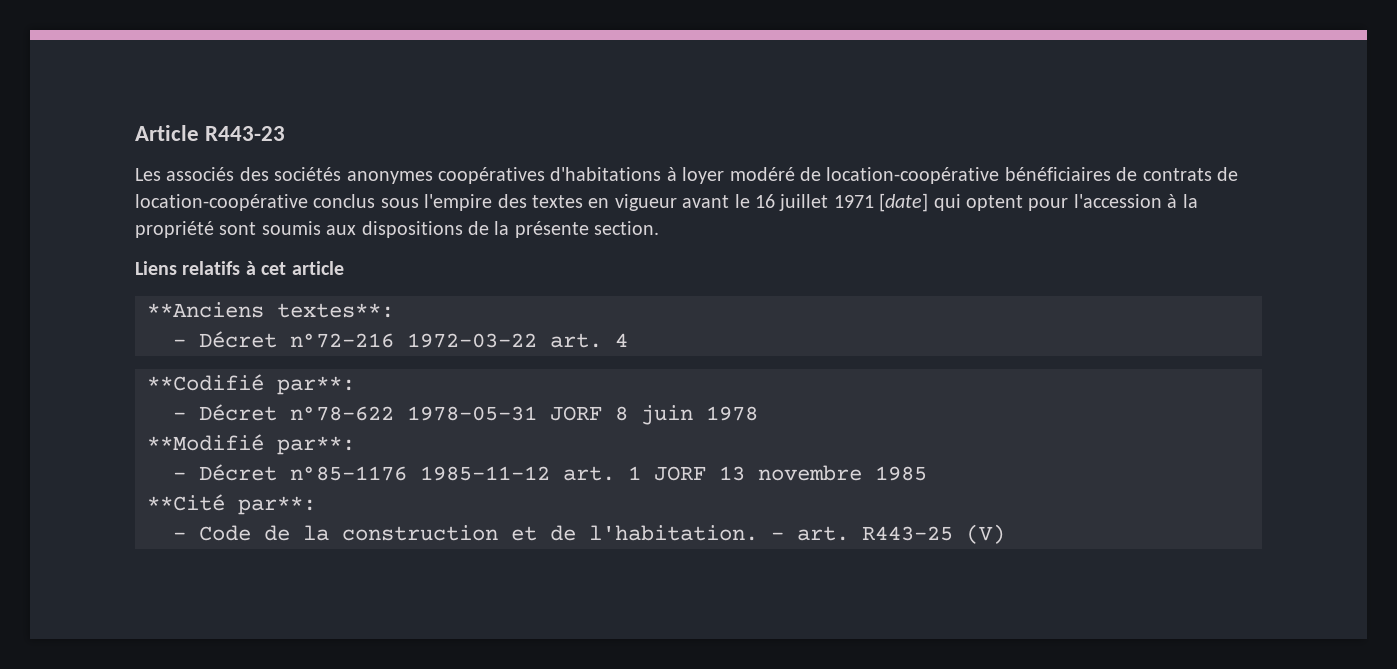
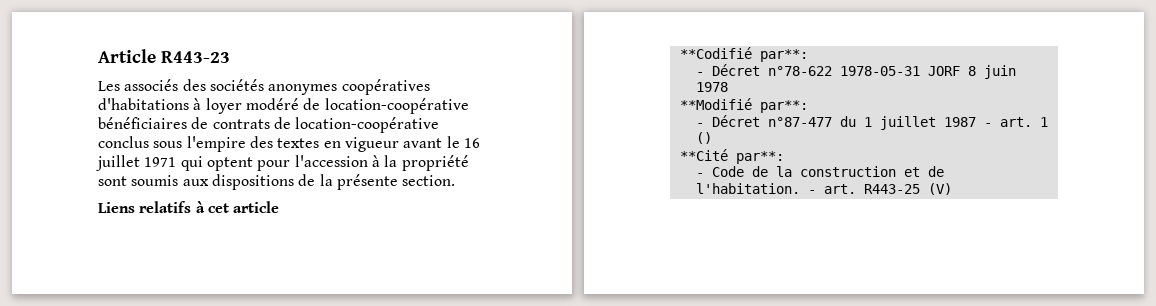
[879,193,929,212] [date] -> (177, 162) none
[147,302,394,318] [173,331,628,348] // **Anciens textes**: // - Décret n°72-216 1972-03-22 art. 4 -> (280, 207) none
[290,465,927,481] n°85-1176 1985-11-12 art. 1 JORF 13 novembre 1985 -> [767,116,1048,130] [695,132,712,144] n°87-477 du 1 juillet 1987 - art. 1 ()

